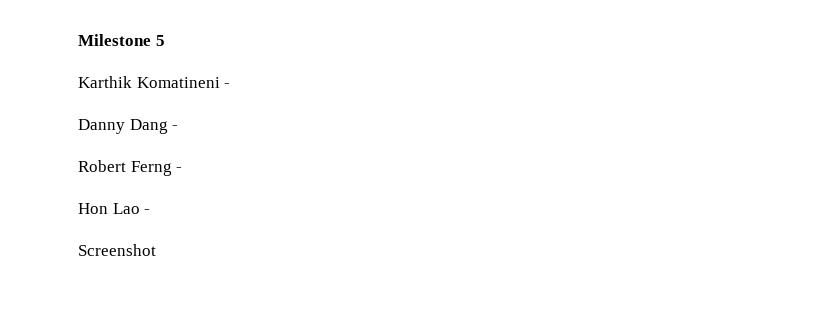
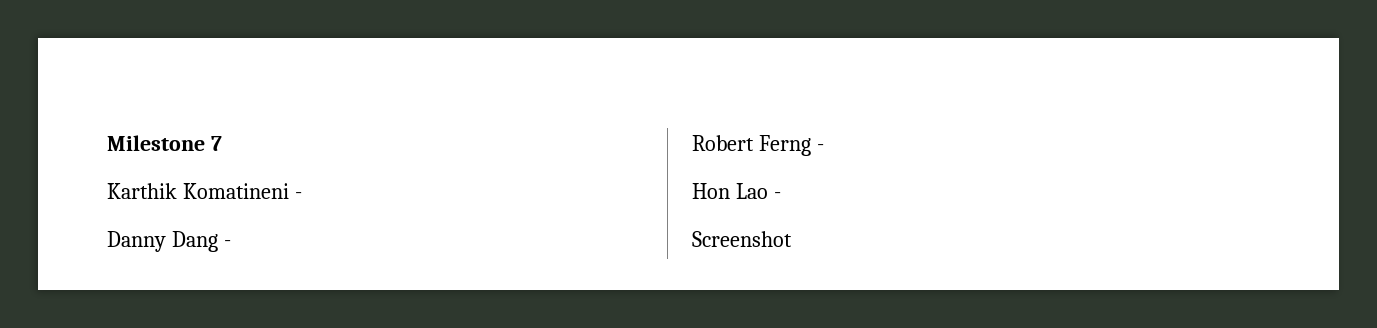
[155,35,165,46] 5 -> [210,136,222,151] 7

